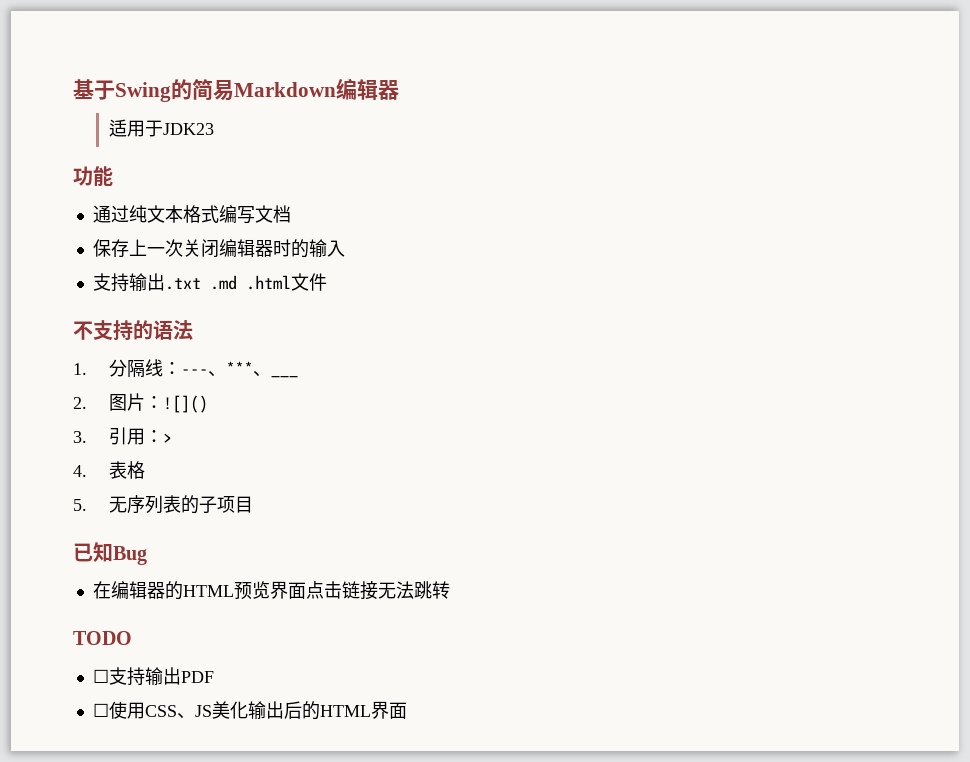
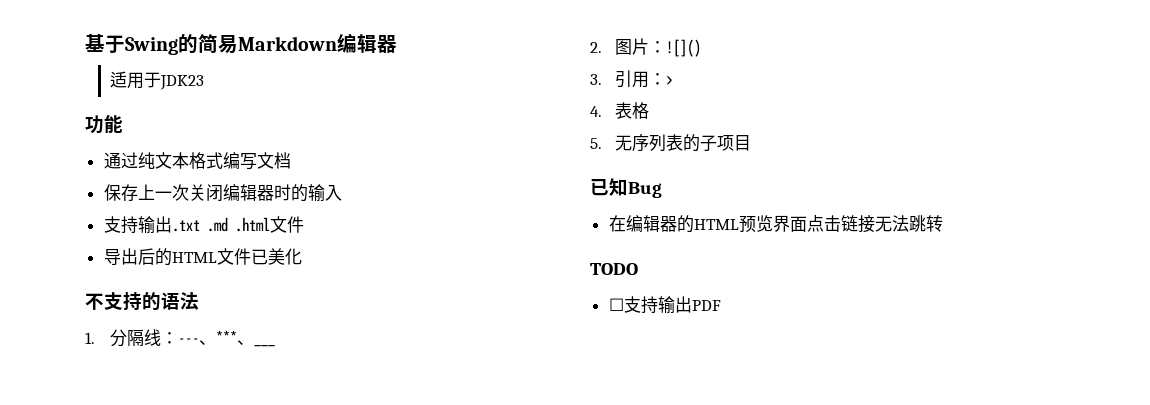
(327, 282) none -> [103,248,302,266] // 导出后的HTML文件已美化
[92,701,407,720] // ☐使用CSS、JS美化输出后的HTML界面 -> (721, 305) none

